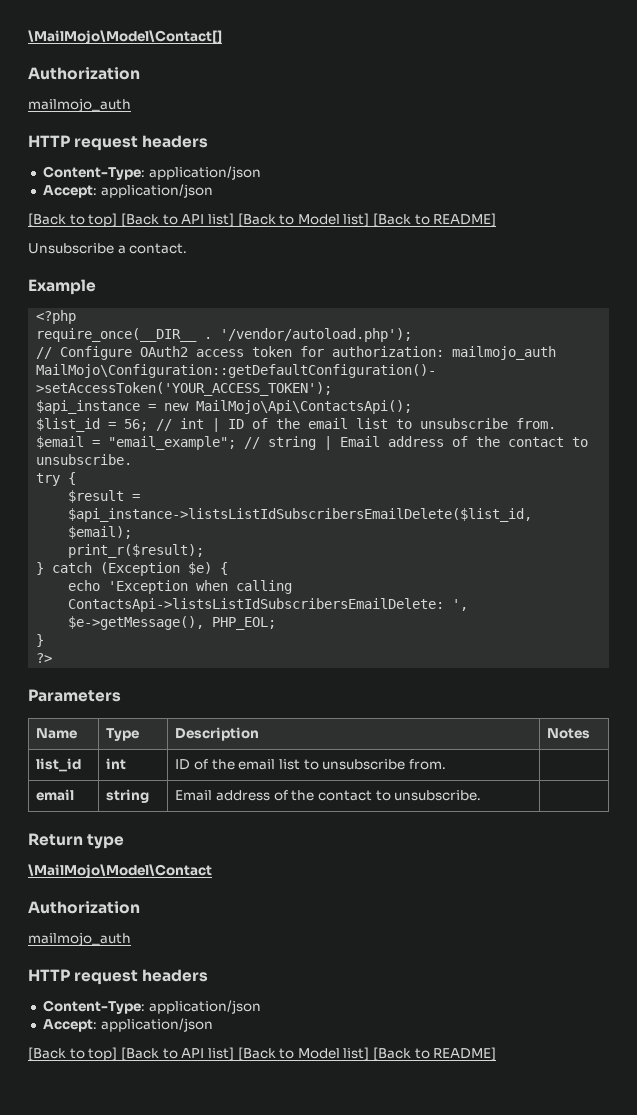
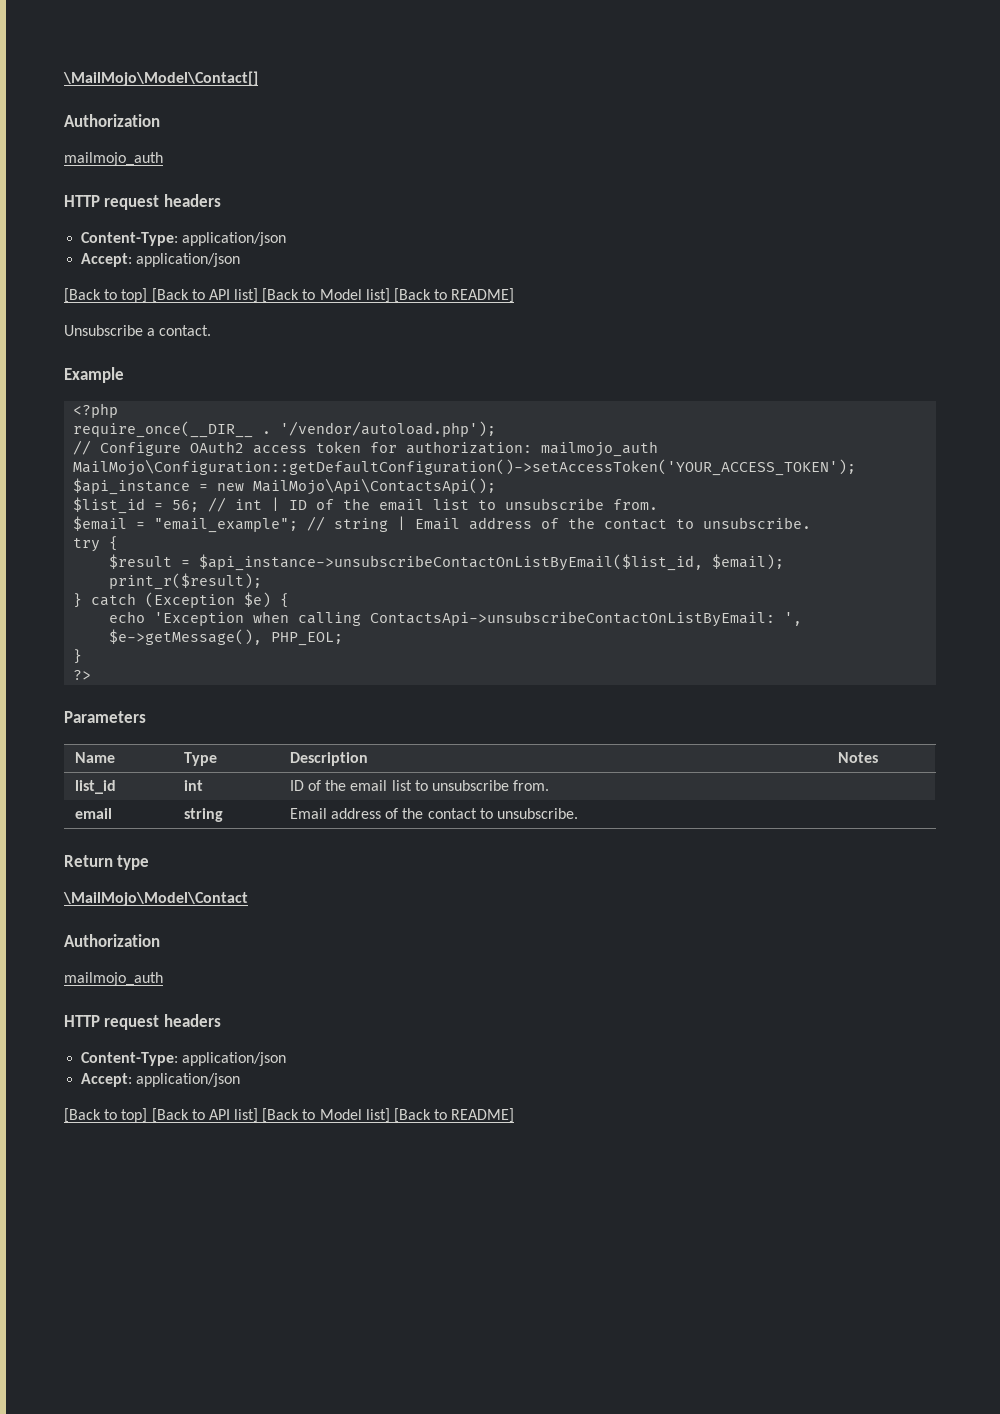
[68,508,533,522] $api_instance->listsListIdSubscribersEmailDelete($list_id, -> [199,554,704,571] $api_instance->unsubscribeContactOnListByEmail($list_id,
[68,598,445,612] ContactsApi->listsListIdSubscribersEmailDelete: -> [370,611,776,627] ContactsApi->unsubscribeContactOnListByEmail:

